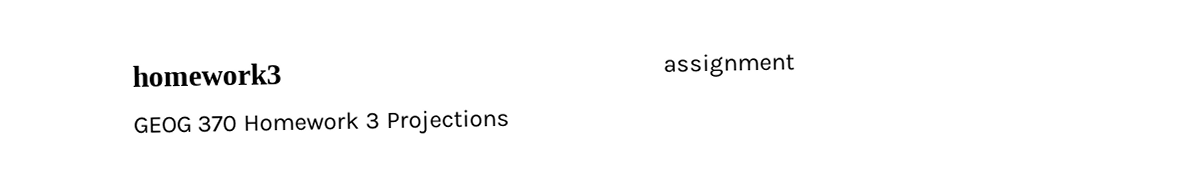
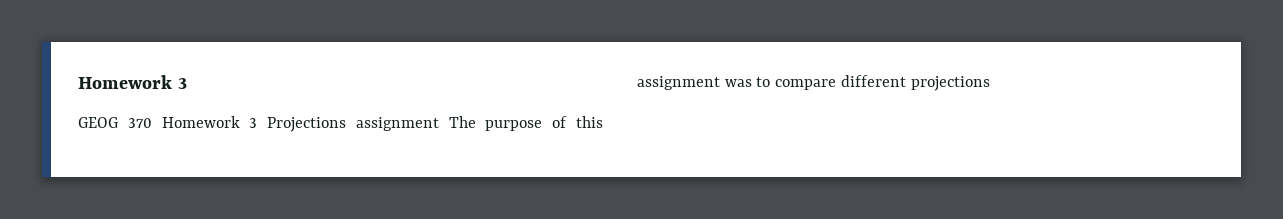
[132,63,282,87] homework3 -> [78,75,187,89] Homework 3
(795, 65) none -> [448,116,603,131] [637,75,990,91] The purpose of this assignment was to compare different projections

